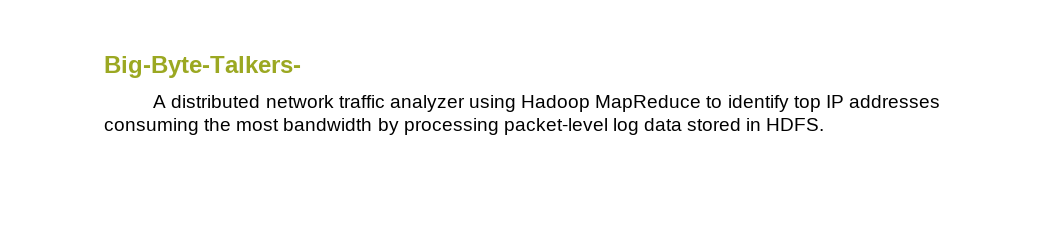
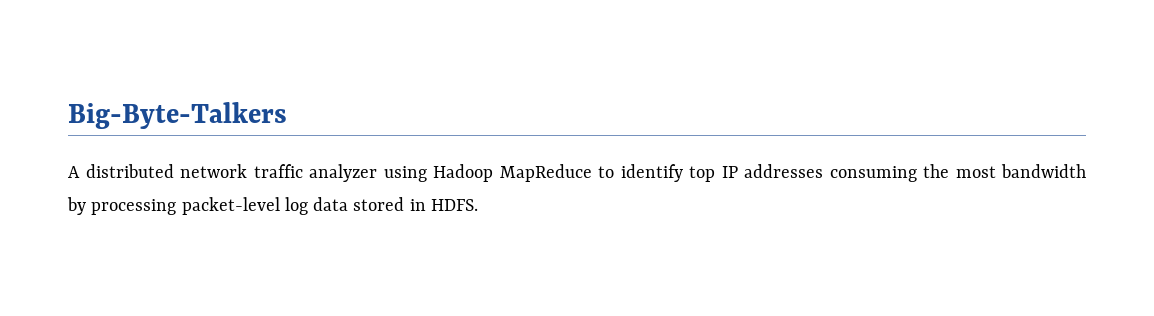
[104,56,301,78] Big-Byte-Talkers- -> [68,102,287,129] Big-Byte-Talkers

